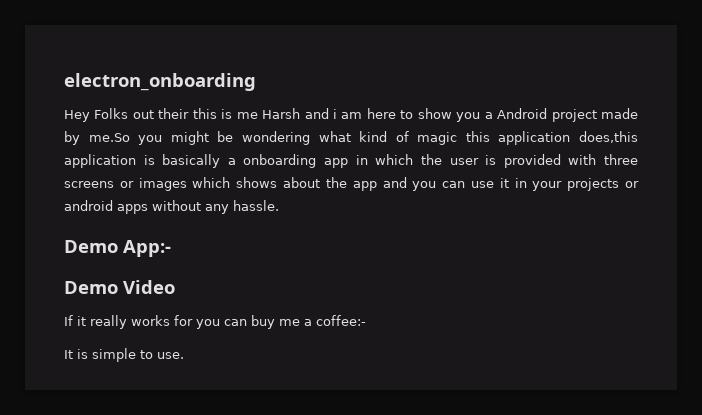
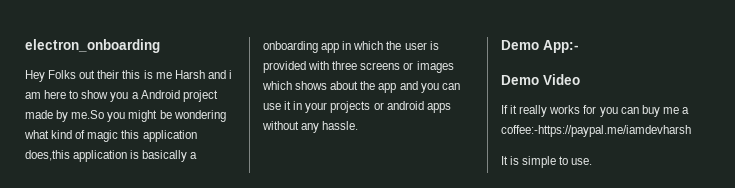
[316,315,366,326] coffee:- -> [501,125,691,137] coffee:-https://paypal.me/iamdevharsh

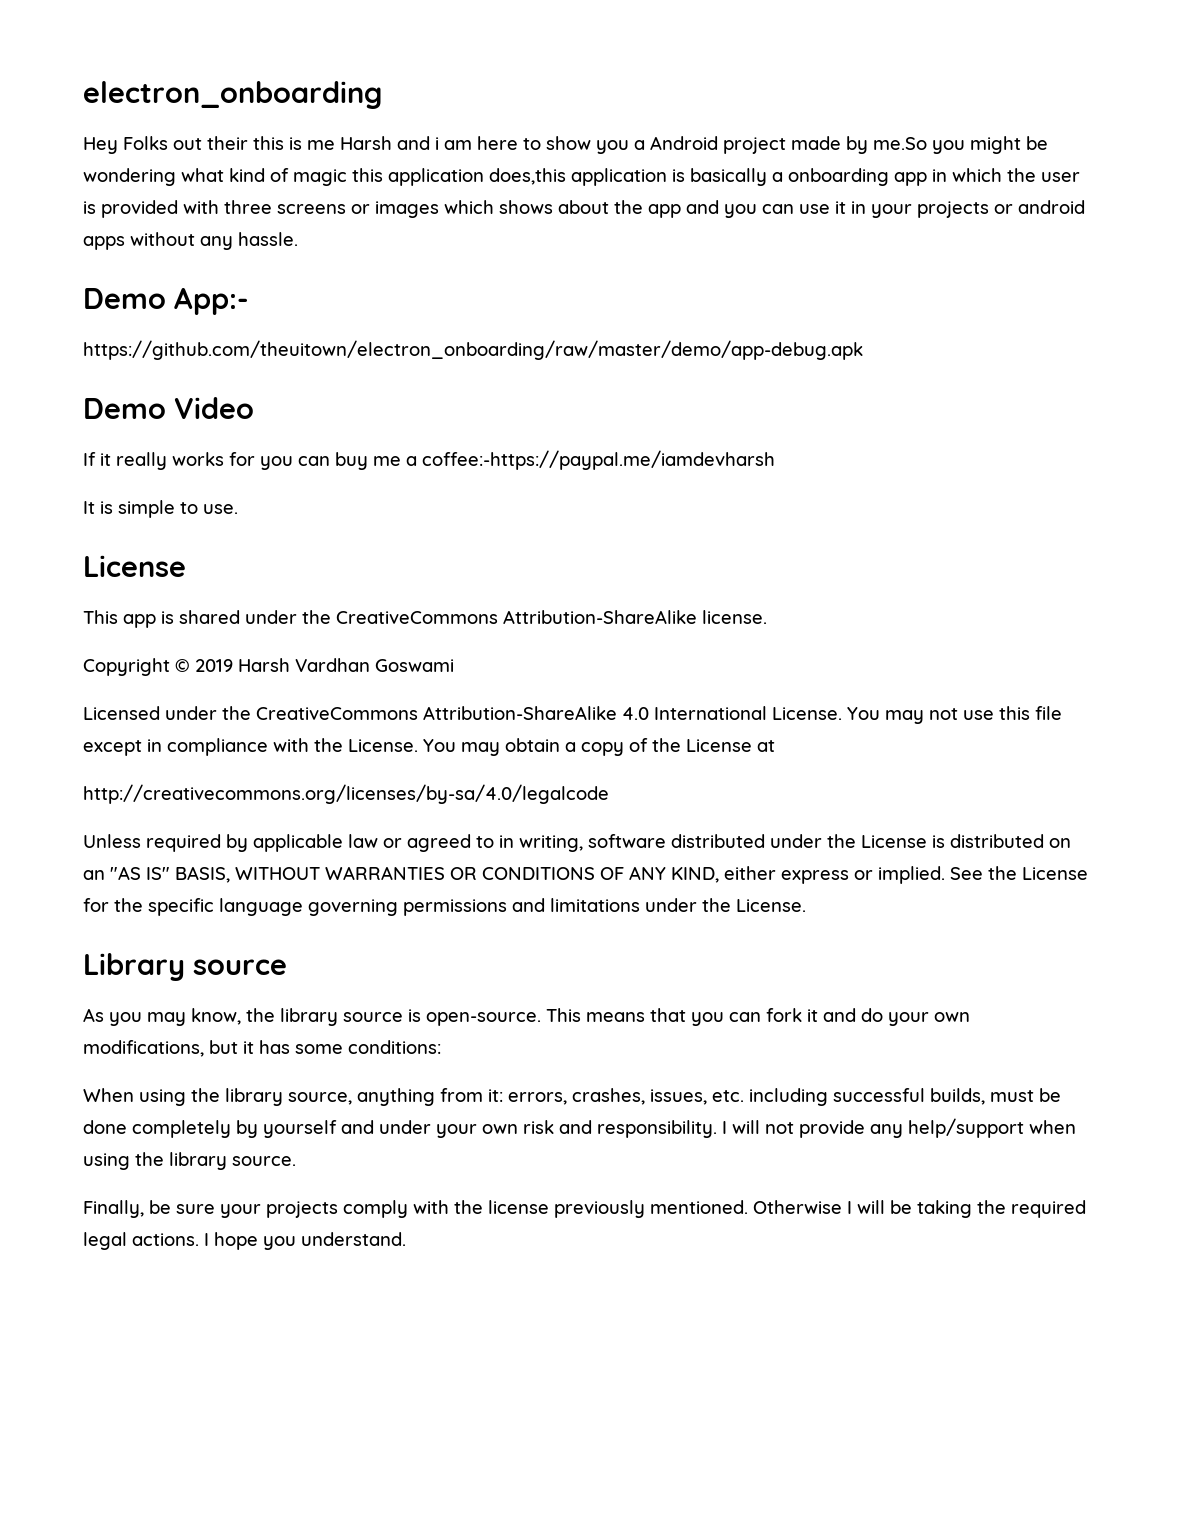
(579, 46) none -> [83,340,863,360] // https://github.com/theuitown/electron_onboarding/raw/master/demo/app-debug.apk
(593, 161) none -> [83,555,186,577] [83,610,767,628] [83,658,454,676] [83,706,1062,724] [83,738,775,756] [83,784,609,804] [83,834,1071,852] [83,866,1088,884] [83,898,806,916] [83,953,287,981] [83,1008,970,1026] [83,1040,441,1057] [83,1088,1061,1106] [83,1118,1076,1138] [83,1152,296,1170] [83,1200,1086,1218] [83,1232,406,1250] // License // This app is shared under the CreativeCommons Attribution-ShareAlike license. // Copyright © 2019 Harsh Vardhan Goswami // Licensed under the CreativeCommons Attribution-ShareAlike 4.0 International License. You may not use this file except in compliance with the License. You may obtain a copy of the License at // http://creativecommons.org/licenses/by-sa/4.0/legalcode // Unless required by applicable law or agreed to in writing, software distributed under the License is distributed on an "AS IS" BASIS, WITHOUT WARRANTIES OR CONDITIONS OF ANY KIND, either express or implied. See the License for the specific language governing permissions and limitations under the License. // Library source // As you may know, the library source is open-source. This means that you can fork it and do your own modifications, but it has some conditions: // When using the library source, anything from it: errors, crashes, issues, etc. including successful builds, must be done completely by yourself and under your own risk and responsibility. I will not provide any help/support when using the library source. // Finally, be sure your projects comply with the license previously mentioned. Otherwise I will be taking the required legal actions. I hope you understand.

